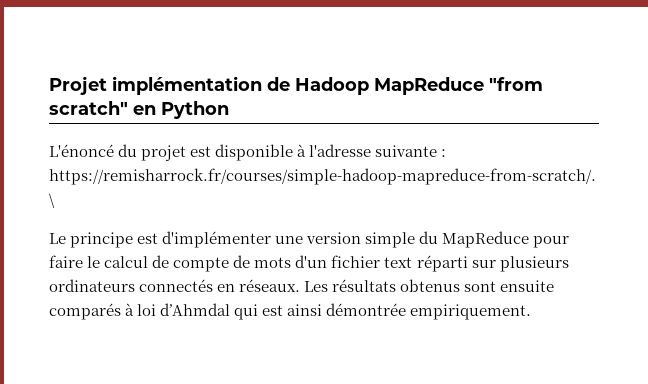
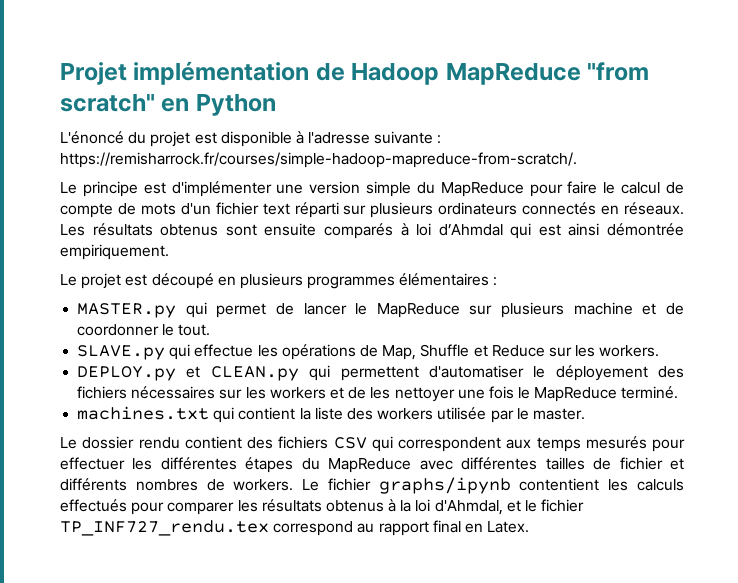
[49,193,55,208] \ -> (577, 160) none
(532, 312) none -> [60,273,498,289] [77,302,684,318] [77,324,211,336] [77,344,660,360] [77,365,684,381] [77,386,679,402] [77,406,585,423] [60,436,685,452] [60,457,684,473] [60,477,684,494] [60,499,585,515] [60,520,530,536] // Le projet est découpé en plusieurs programmes élémentaires : // MASTER.py qui permet de lancer le MapReduce sur plusieurs machine et de coordonner le tout. // SLAVE.py qui effectue les opérations de Map, Shuffle et Reduce sur les workers. // DEPLOY.py et CLEAN.py qui permettent d'automatiser le déployement des fichiers nécessaires sur les workers et de les nettoyer une fois le MapReduce terminé. // machines.txt qui contient la liste des workers utilisée par le master. // Le dossier rendu contient des fichiers CSV qui correspondent aux temps mesurés pour effectuer les différentes étapes du MapReduce avec différentes tailles de fichier et différents nombres de workers. Le fichier graphs/ipynb contentient les calculs effectués pour comparer les résultats obtenus à la loi d'Ahmdal, et le fichier TP_INF727_rendu.tex correspond au rapport final en Latex.

